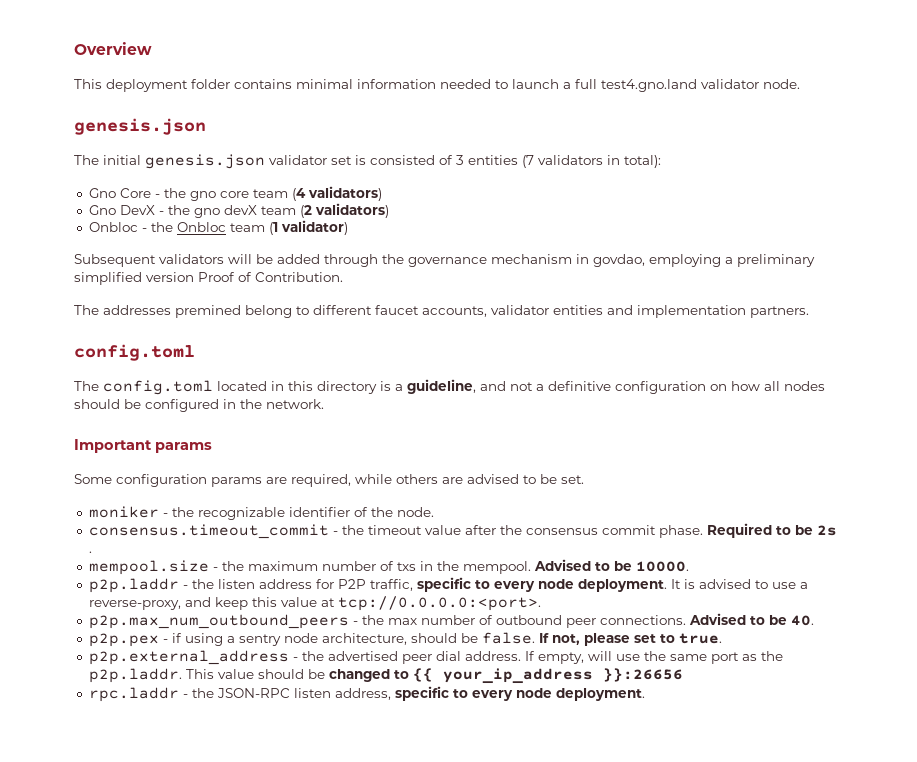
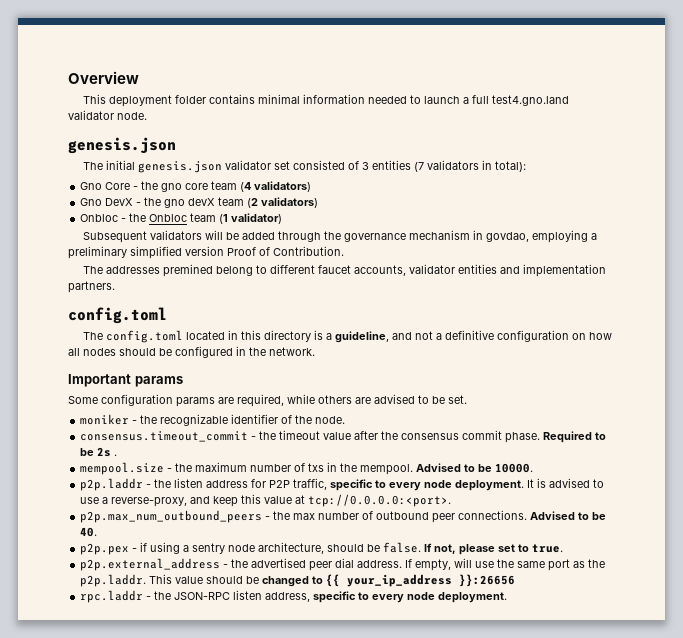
[355,155,366,165] is -> (291, 165) none

